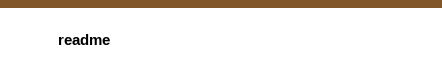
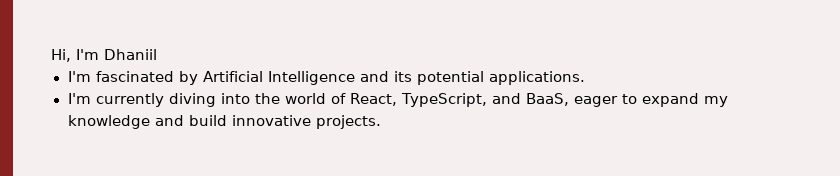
[58,34,110,45] readme -> [51,49,157,62] [67,71,585,85] [67,93,729,107] [67,115,381,129] Hi, I'm Dhaniil // I'm fascinated by Artificial Intelligence and its potential applications. // I'm currently diving into the world of React, TypeScript, and BaaS, eager to expand my knowledge and build innovative projects.

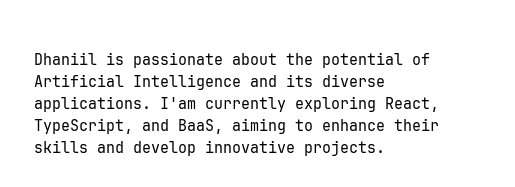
[51,49,99,62] Hi, I'm -> (34, 58) none
[67,71,198,85] // I'm fascinated by -> [106,52,430,68] is passionate about the potential of
[416,71,484,85] potential -> [322,74,385,87] diverse
[67,93,729,107] [67,115,227,129] // I'm currently diving into the world of React, TypeScript, and BaaS, eager to expand my knowledge and build -> [160,96,439,112] [34,118,439,134] [34,140,196,156] I'am currently exploring React, TypeScript, and BaaS, aiming to enhance their skills and develop

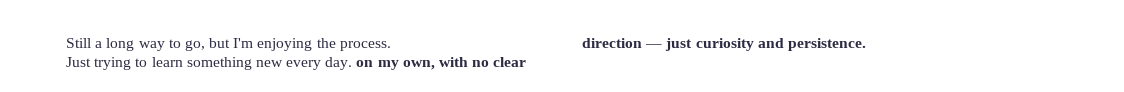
[34,52,430,68] [34,74,385,90] [34,96,439,112] [34,118,439,134] [34,140,385,156] Dhaniil is passionate about the potential of Artificial Intelligence and its diverse applications. I'am currently exploring React, TypeScript, and BaaS, aiming to enhance their skills and develop innovative projects. -> [66,38,391,51] [66,57,527,70] [582,38,866,51] Still a long way to go, but I'm enjoying the process. // Just trying to learn something new every day. on my own, with no clear direction — just curiosity and persistence.

